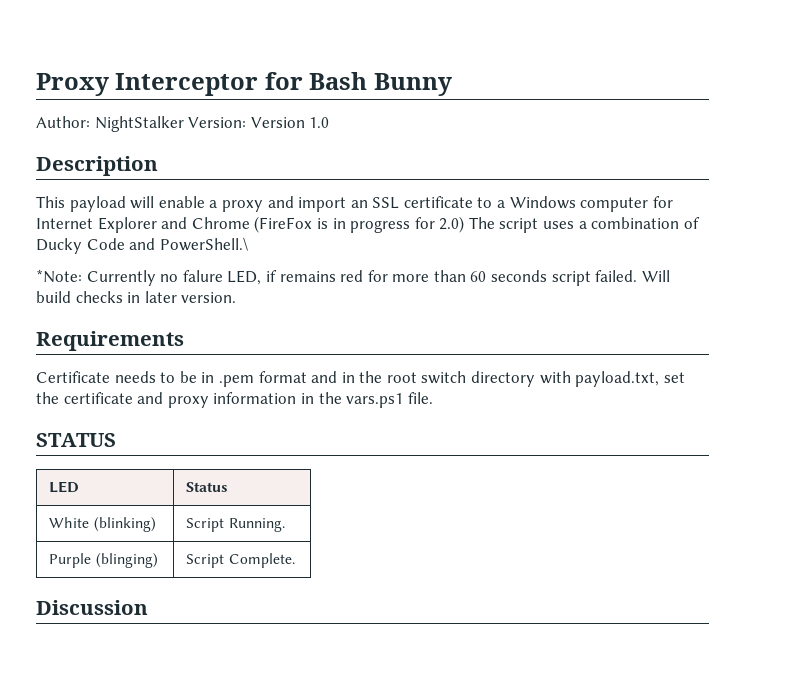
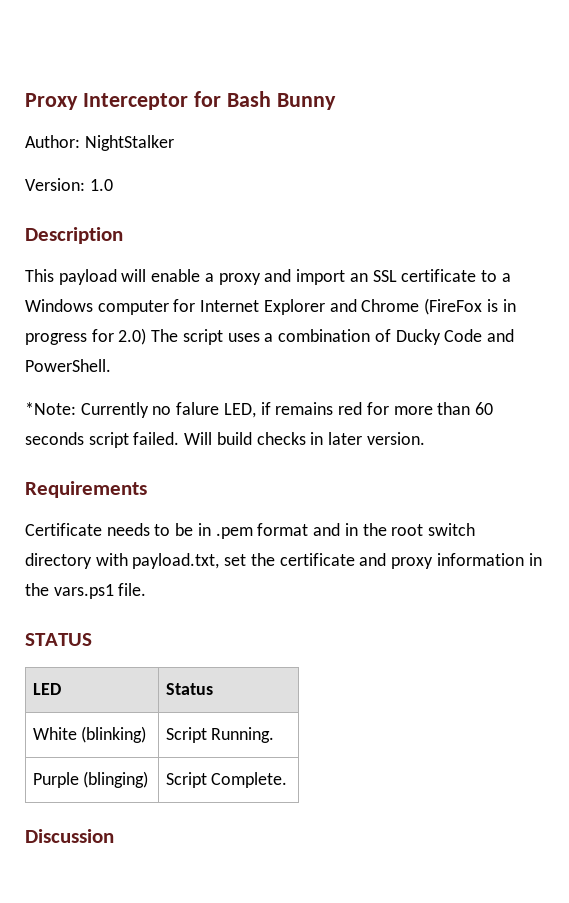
[188,117,305,128] Version: Version -> [25,178,85,191] // Version:
[159,237,248,251] PowerShell.\ -> [25,359,111,372] PowerShell.

